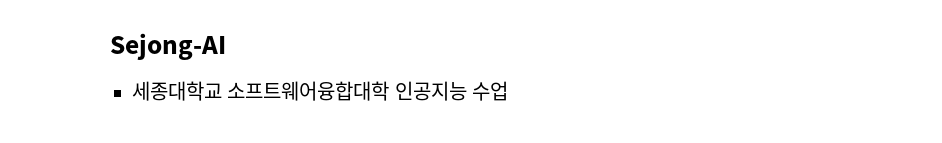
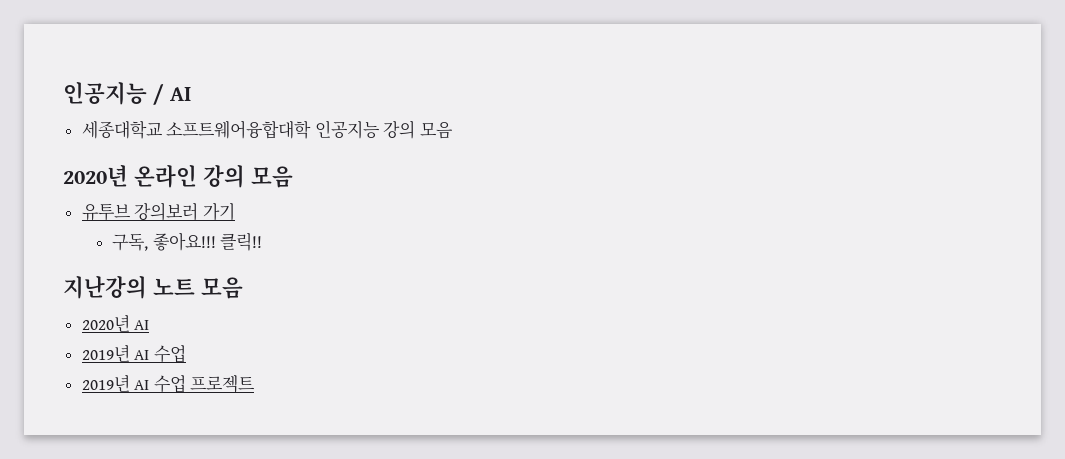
[110,33,226,60] Sejong-AI -> [63,82,191,105] 인공지능 / AI
[472,81,509,101] 수업 -> [383,120,454,139] [63,164,293,188] [81,202,235,221] [111,232,263,251] [63,276,243,299] [81,315,150,332] [81,345,186,363] [81,375,256,393] 강의 모음 // 2020년 온라인 강의 모음 // 유투브 강의보러 가기 // 구독, 좋아요!!! 클릭!! // 지난강의 노트 모음 // 2020년 AI // 2019년 AI 수업 // 2019년 AI 수업 프로젝트

